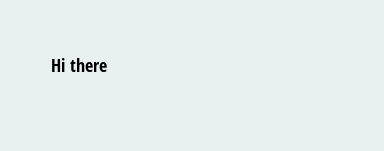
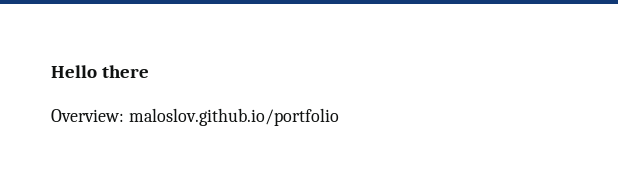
[51,58,65,72] Hi -> [51,65,97,78] Hello
(107, 65) none -> [51,108,339,126] // Overview: maloslov.github.io/portfolio

